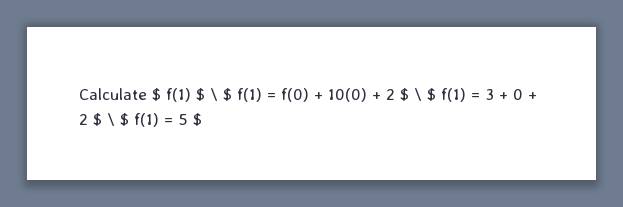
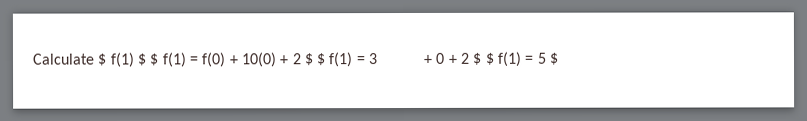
[210,88,218,101] \ -> (147, 59) none
[414,88,422,101] \ -> (314, 59) none
[107,113,115,126] \ -> (483, 58) none

